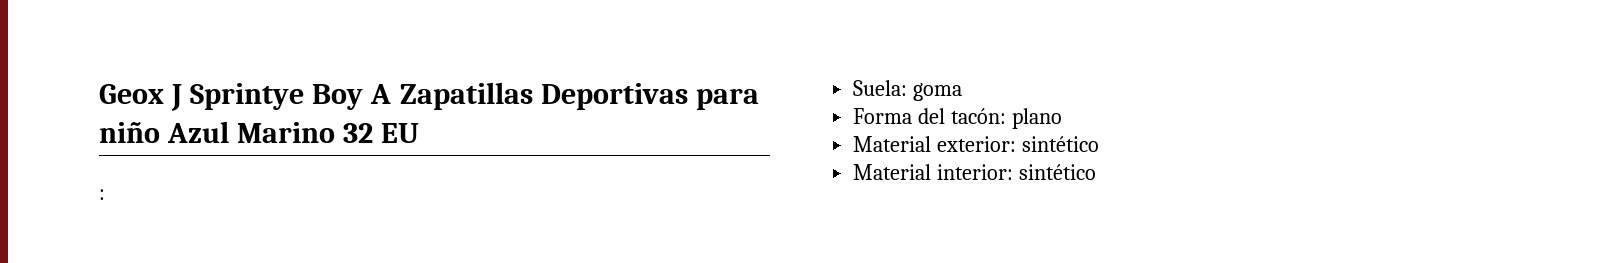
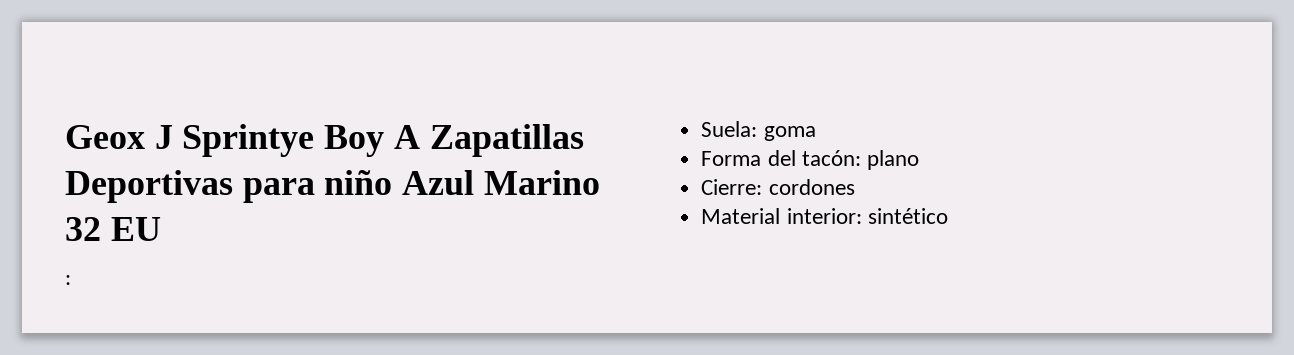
[853,136,1100,152] Material exterior: sintético -> [701,179,855,195] Cierre: cordones

